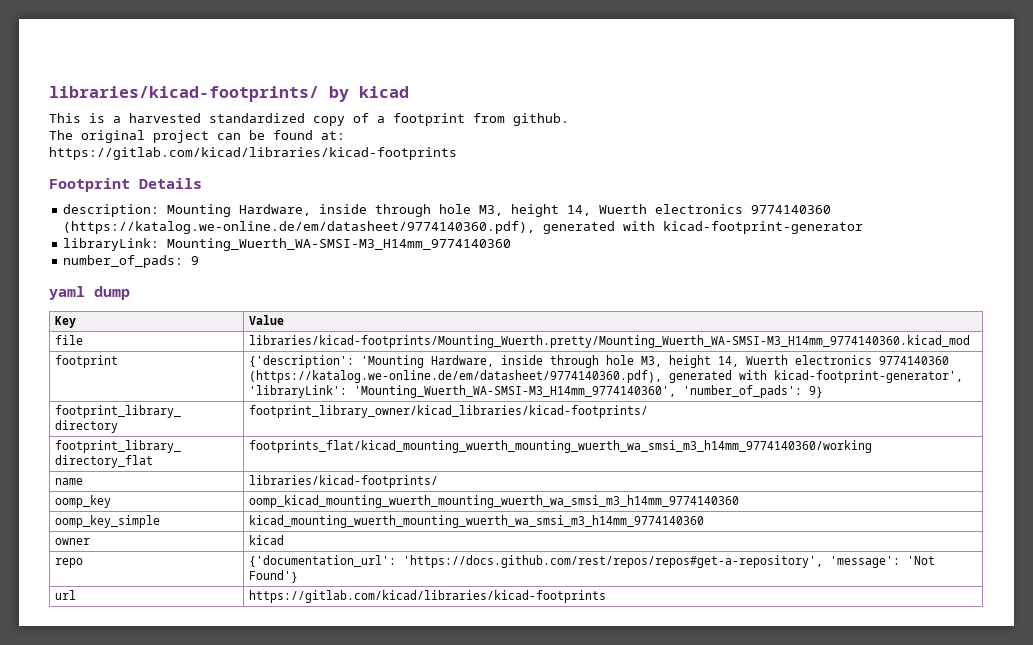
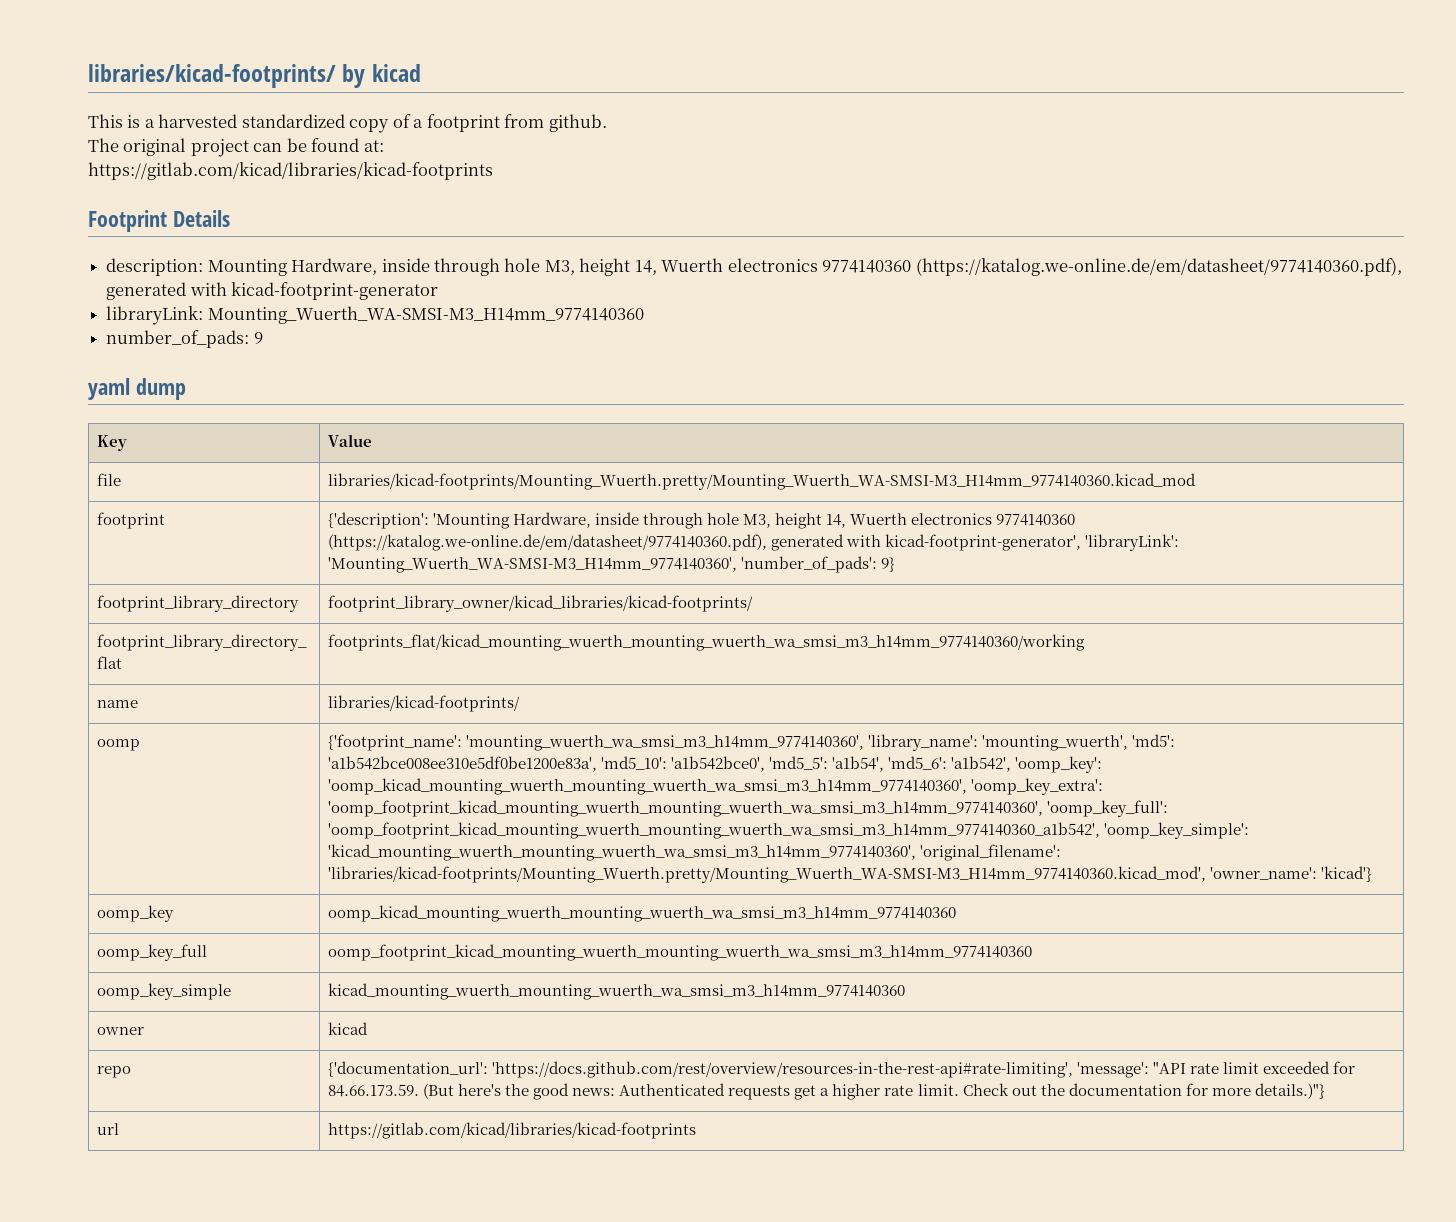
(439, 481) none -> [96,739,140,751] [327,734,1176,751] [327,756,1103,773] [327,778,1103,795] [327,800,1168,817] [327,822,1249,839] [327,844,1061,861] [327,866,1373,883] // oomp | {'footprint_name': 'mounting_wuerth_wa_smsi_m3_h14mm_9774140360', 'library_name': 'mounting_wuerth', 'md5': 'a1b542bce008ee310e5df0be1200e83a', 'md5_10': 'a1b542bce0', 'md5_5': 'a1b54', 'md5_6': 'a1b542', 'oomp_key': 'oomp_kicad_mounting_wuerth_mounting_wuerth_wa_smsi_m3_h14mm_9774140360', 'oomp_key_extra': 'oomp_footprint_kicad_mounting_wuerth_mounting_wuerth_wa_smsi_m3_h14mm_9774140360', 'oomp_key_full': 'oomp_footprint_kicad_mounting_wuerth_mounting_wuerth_wa_smsi_m3_h14mm_9774140360_a1b542', 'oomp_key_simple': 'kicad_mounting_wuerth_mounting_wuerth_wa_smsi_m3_h14mm_9774140360', 'original_filename': 'libraries/kicad-footprints/Mounting_Wuerth.pretty/Mounting_Wuerth_WA-SMSI-M3_H14mm_9774140360.kicad_mod', 'owner_name': 'kicad'}
(740, 501) none -> [96,944,207,961] [327,944,1032,961] // oomp_key_full | oomp_footprint_kicad_mounting_wuerth_mounting_wuerth_wa_smsi_m3_h14mm_9774140360
[403,555,936,568] [249,570,299,583] 'https://docs.github.com/rest/repos/repos#get-a-repository', 'message': 'Not Found'} -> [491,1061,1356,1078] [327,1083,1325,1100] 'https://docs.github.com/rest/overview/resources-in-the-rest-api#rate-limiting', 'message': "API rate limit exceeded for 84.66.173.59. (But here's the good news: Authenticated requests get a higher rate limit. Check out the documentation for more details.)"}

